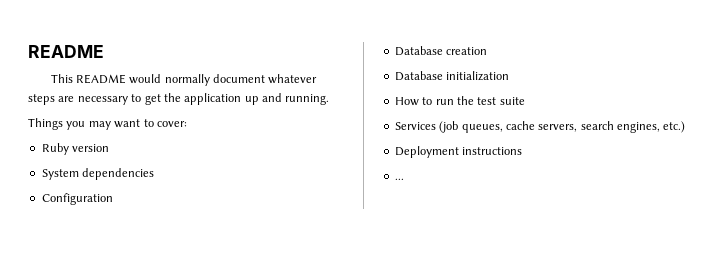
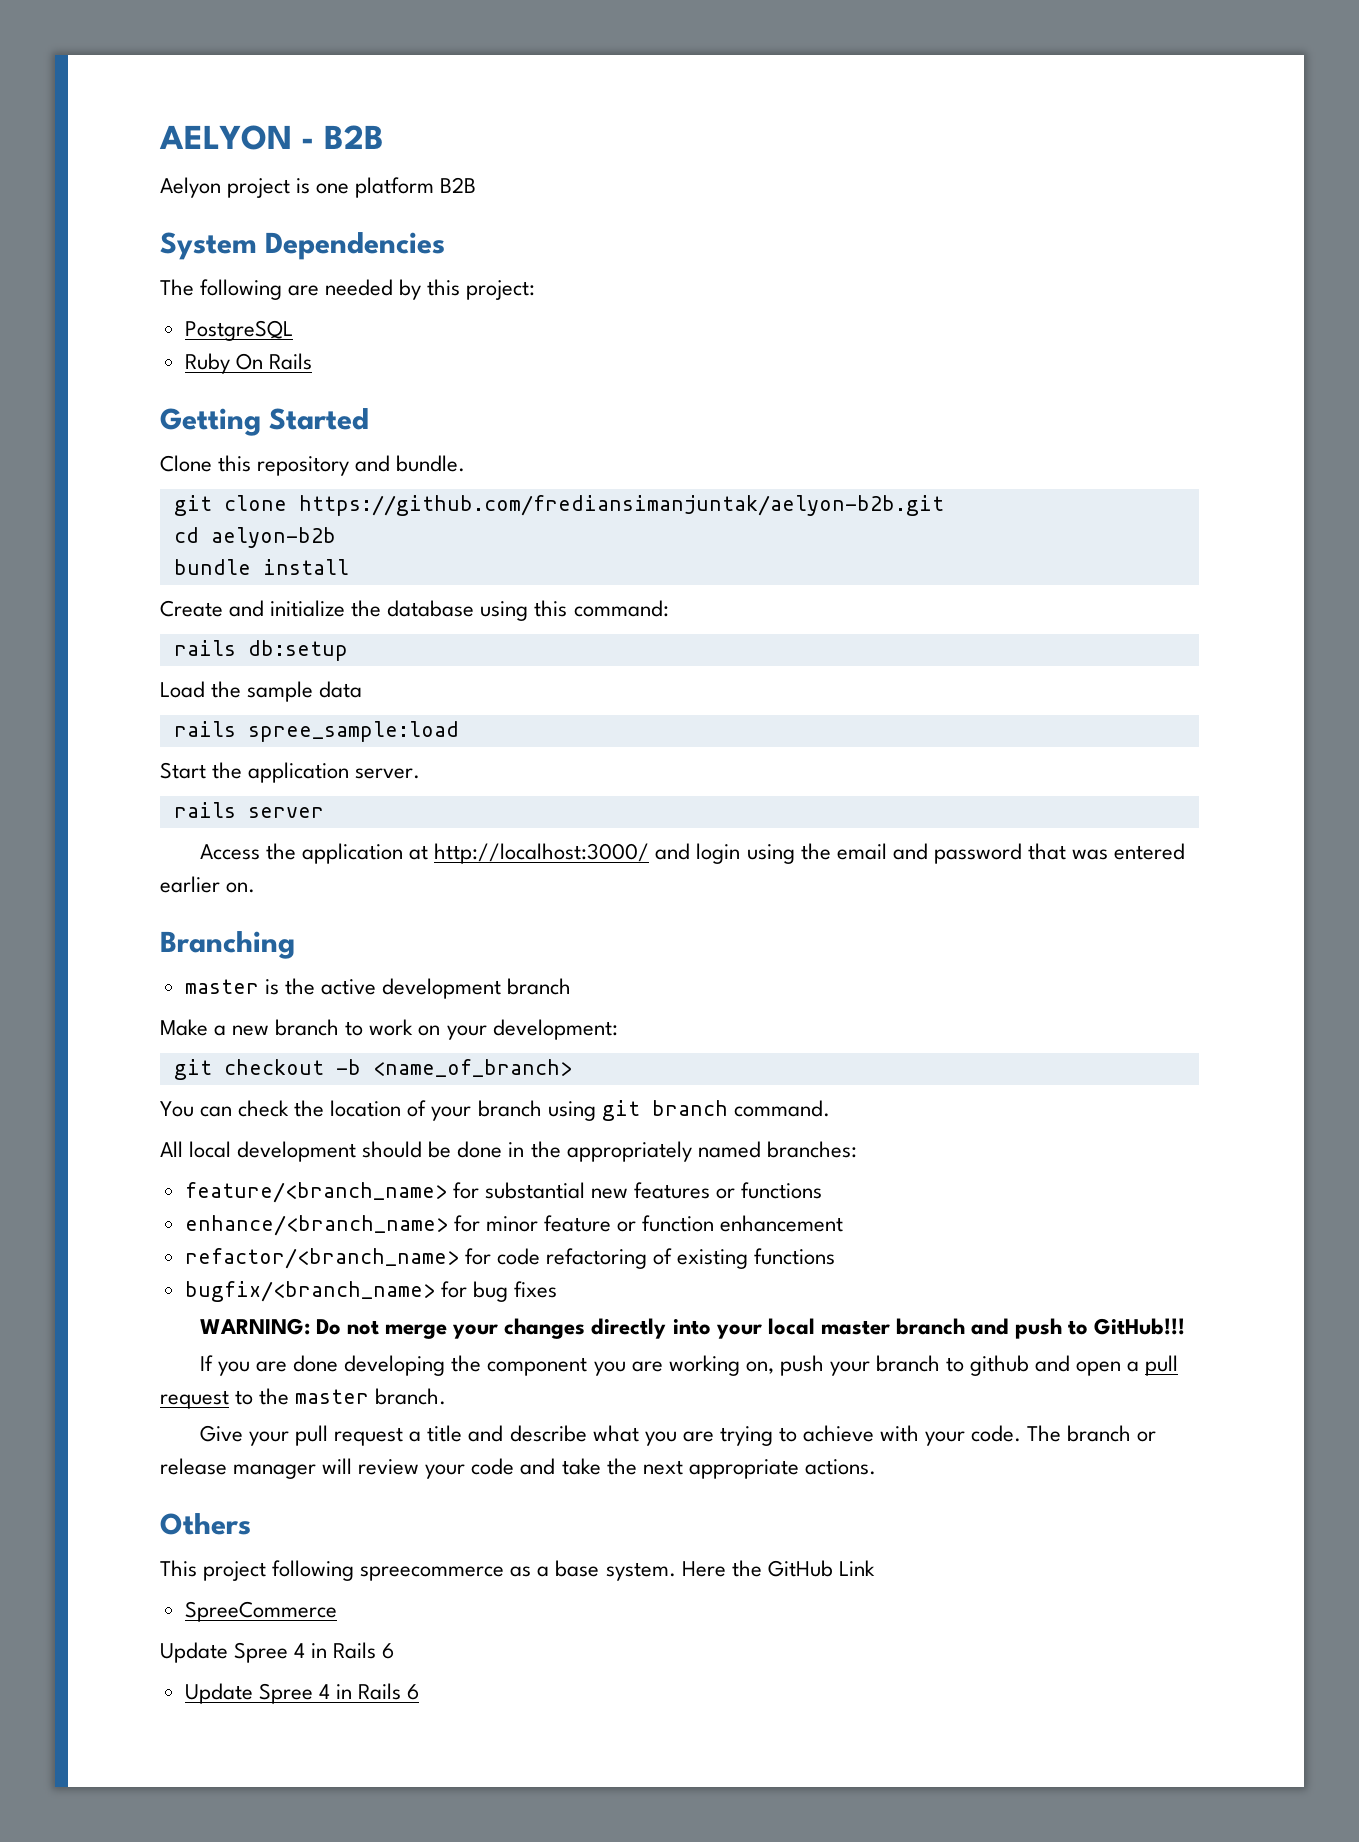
[28,45,104,58] [50,74,318,86] [28,93,330,105] [28,118,187,130] [41,143,110,155] [41,168,155,180] [41,193,113,205] [394,46,488,56] [394,71,510,81] [394,96,525,106] [394,121,686,133] [394,146,523,158] [394,178,404,180] README // This README would normally document whatever steps are necessary to get the application up and running. // Things you may want to cover: // Ruby version // System dependencies // Configuration // Database creation // Database initialization // How to run the test suite // Services (job queues, cache servers, search engines, etc.) // Deployment instructions // ... -> [159,125,384,150] [160,177,477,198] [160,232,446,260] [160,279,536,300] [184,320,293,341] [184,353,312,374] [160,408,370,436] [160,455,466,476] [173,495,944,516] [173,527,336,548] [173,559,349,575] [160,600,669,621] [173,640,348,661] [160,681,363,702] [173,721,459,742] [160,762,421,783] [173,802,324,818] [200,843,1186,864] [160,876,256,893] [160,931,295,959] [184,978,572,999] [160,1019,618,1040] [173,1059,572,1080] [160,1100,830,1121] [160,1141,857,1162] [184,1182,823,1203] [184,1215,844,1236] [184,1248,836,1269] [184,1281,557,1302] [200,1318,1186,1339] [200,1355,1179,1376] [160,1388,447,1409] [200,1425,1157,1446] [160,1458,876,1479] [160,1513,251,1535] [160,1560,875,1581] [184,1601,337,1622] [160,1642,395,1663] [184,1683,420,1704] AELYON - B2B // Aelyon project is one platform B2B // System Dependencies // The following are needed by this project: // PostgreSQL // Ruby On Rails // Getting Started // Clone this repository and bundle. // git clone https://github.com/frediansimanjuntak/aelyon-b2b.git // cd aelyon-b2b // bundle install // Create and initialize the database using this command: // rails db:setup // Load the sample data // rails spree_sample:load // Start the application server. // rails server // Access the application at http://localhost:3000/ and login using the email and password that was entered earlier on. // Branching // master is the active development branch // Make a new branch to work on your development: // git checkout -b <name_of_branch> // You can check the location of your branch using git branch command. // All local development should be done in the appropriately named branches: // feature/<branch_name> for substantial new features or functions // enhance/<branch_name> for minor feature or function enhancement // refactor/<branch_name> for code refactoring of existing functions // bugfix/<branch_name> for bug fixes // WARNING: Do not merge your changes directly into your local master branch and push to GitHub!!! // If you are done developing the component you are working on, push your branch to github and open a pull request to the master branch. // Give your pull request a title and describe what you are trying to achieve with your code. The branch or release manager will review your code and take the next appropriate actions. // Others // This project following spreecommerce as a base system. Here the GitHub Link // SpreeCommerce // Update Spree 4 in Rails 6 // Update Spree 4 in Rails 6

